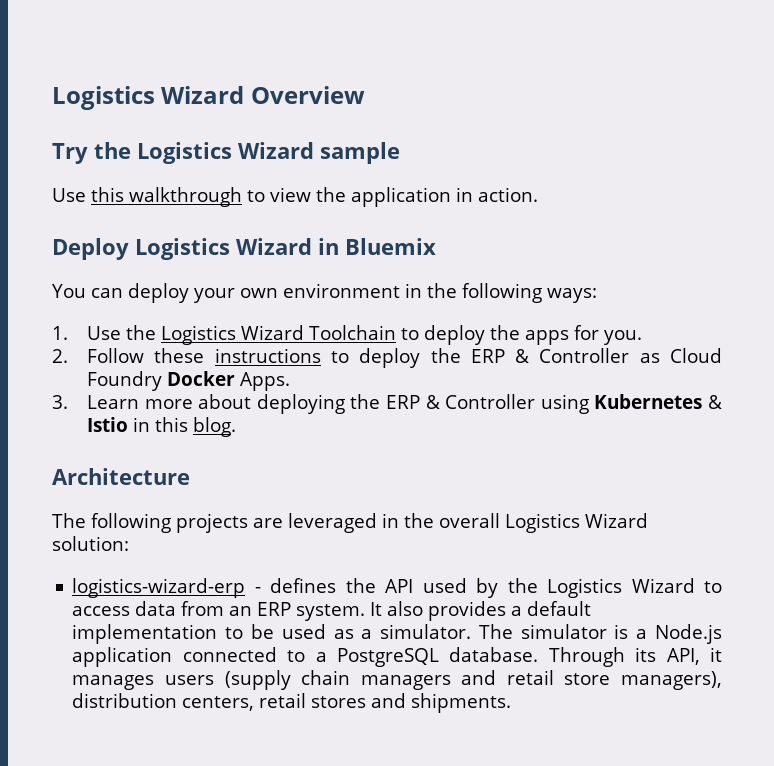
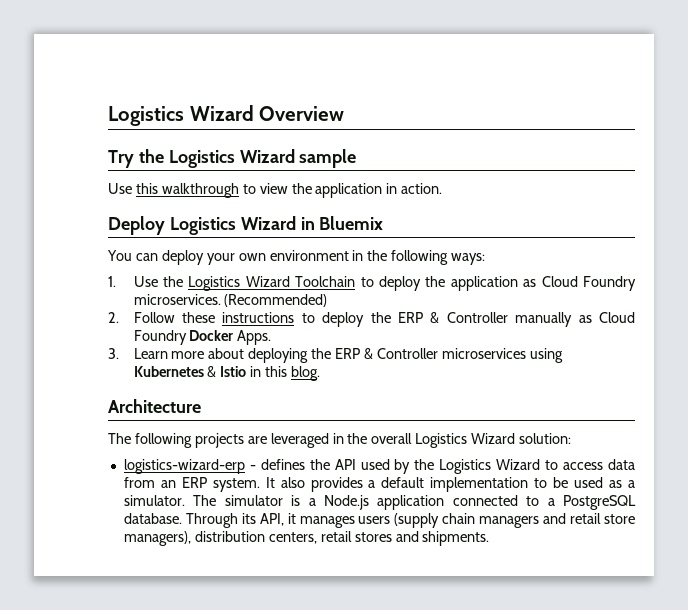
[525,325,643,345] apps for you. -> [450,276,636,291] [133,294,328,307] application as Cloud Foundry microservices. (Recommended)
(630, 355) none -> [515,312,573,327] manually
(536, 401) none -> [441,348,526,359] microservices

